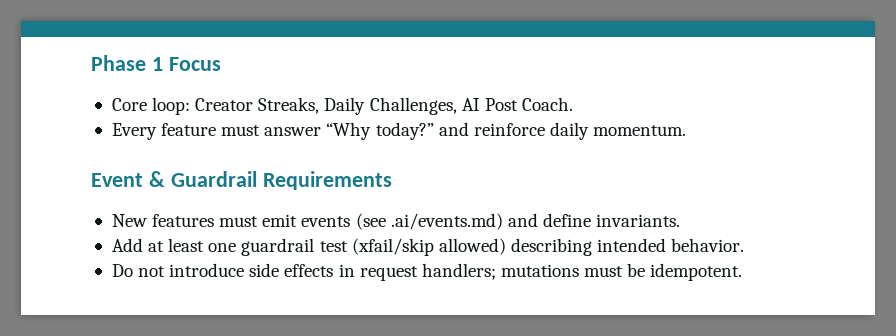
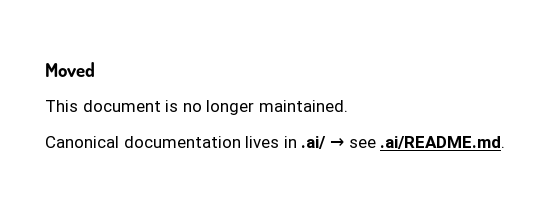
[91,55,221,71] [111,97,573,115] [111,122,687,140] [91,171,392,190] [111,213,681,230] [111,238,745,256] [111,263,743,281] Phase 1 Focus // Core loop: Creator Streaks, Daily Challenges, AI Post Coach. // Every feature must answer “Why today?” and reinforce daily momentum. // Event & Guardrail Requirements // New features must emit events (see .ai/events.md) and define invariants. // Add at least one guardrail test (xfail/skip allowed) describing intended behavior. // Do not introduce side effects in request handlers; mutations must be idempotent. -> [45,62,95,77] [45,100,348,115] [45,136,506,149] Moved // This document is no longer maintained. // Canonical documentation lives in .ai/ → see .ai/README.md.

